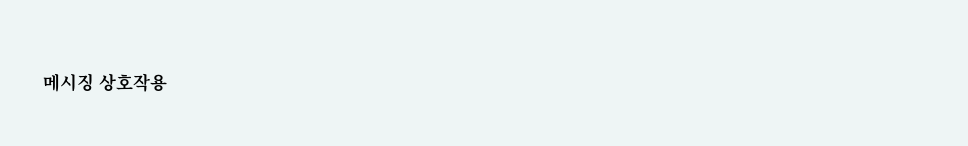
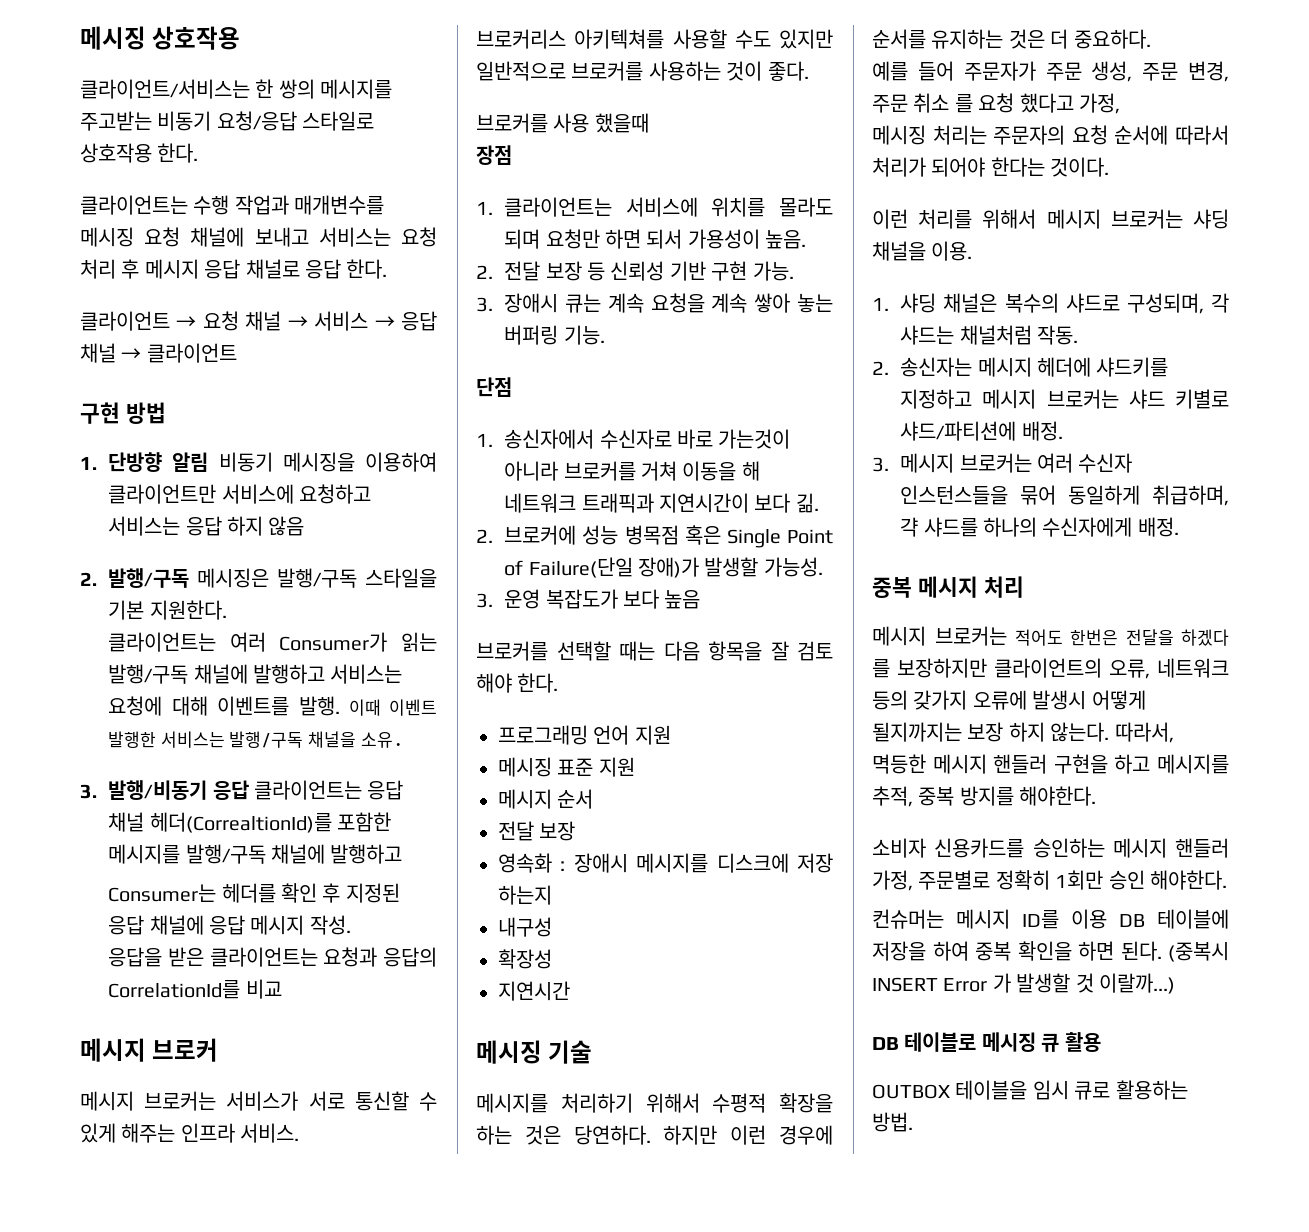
(167, 82) none -> [80,79,393,99] [80,111,375,131] [80,143,199,163] [80,195,385,215] [80,227,437,247] [80,259,388,279] [80,311,437,331] [80,343,237,363] [80,402,166,424] [80,452,437,472] [108,484,372,504] [108,516,305,536] [80,568,437,588] [108,600,227,620] [108,632,437,652] [108,664,403,684] [108,696,437,716] [108,731,403,748] [80,780,404,800] [108,812,392,833] [108,844,403,864] [108,883,400,903] [108,915,351,935] [108,947,437,967] [108,979,282,999] [80,1038,219,1062] [80,1091,437,1111] [80,1123,300,1143] [476,29,833,49] [476,61,809,81] [476,113,649,133] [476,145,512,165] [476,197,833,217] [504,229,807,249] [476,261,794,281] [476,293,833,313] [504,325,605,345] [476,377,512,397] [476,429,791,449] [504,461,760,481] [504,493,819,513] [476,525,833,548] [504,557,823,578] [476,589,701,609] [476,641,833,661] [476,673,559,693] [498,725,671,745] [498,757,635,777] [498,789,594,809] [498,821,576,841] [498,853,833,873] [498,885,552,905] [498,917,552,937] [498,949,552,969] [498,981,570,1001] [476,1040,593,1064] [476,1093,833,1113] [476,1125,833,1145] [872,29,1151,49] [872,61,1229,82] [872,93,1120,114] [872,125,1229,145] [872,157,1110,177] [872,209,1229,229] [872,241,973,261] [872,293,1229,314] [900,325,1079,345] [872,357,1169,377] [900,389,1229,409] [900,421,1063,441] [872,453,1133,473] [900,485,1229,506] [900,517,1179,537] [872,576,1024,598] [872,626,1229,646] [872,658,1229,679] [872,690,1146,710] [872,722,1174,743] [872,754,1229,774] [872,786,1097,807] [872,838,1229,858] [872,870,1227,891] [872,909,1229,929] [872,941,1229,962] [872,973,1175,994] [872,1032,1101,1052] [872,1080,1188,1100] [872,1112,913,1132] // 클라이언트/서비스는 한 쌍의 메시지를 주고받는 비동기 요청/응답 스타일로 상호작용 한다. // 클라이언트는 수행 작업과 매개변수를 메시징 요청 채널에 보내고 서비스는 요청 처리 후 메시지 응답 채널로 응답 한다. // 클라이언트 → 요청 채널 → 서비스 → 응답 채널 → 클라이언트 // 구현 방법 // 1. 단방향 알림 비동기 메시징을 이용하여 클라이언트만 서비스에 요청하고 서비스는 응답 하지 않음 // 2. 발행/구독 메시징은 발행/구독 스타일을 기본 지원한다. // 클라이언트는 여러 Consumer가 읽는 발행/구독 채널에 발행하고 서비스는 요청에 대해 이벤트를 발행. 이때 이벤트 발행한 서비스는 발행/구독 채널을 소유. // 3. 발행/비동기 응답 클라이언트는 응답 채널 헤더(CorrealtionId)를 포함한 메시지를 발행/구독 채널에 발행하고 // Consumer는 헤더를 확인 후 지정된 응답 채널에 응답 메시지 작성. // 응답을 받은 클라이언트는 요청과 응답의 CorrelationId를 비교 // 메시지 브로커 // 메시지 브로커는 서비스가 서로 통신할 수 있게 해주는 인프라 서비스. // 브로커리스 아키텍쳐를 사용할 수도 있지만 일반적으로 브로커를 사용하는 것이 좋다. // 브로커를 사용 했을때 // 장점 // 1. 클라이언트는 서비스에 위치를 몰라도 되며 요청만 하면 되서 가용성이 높음. // 2. 전달 보장 등 신뢰성 기반 구현 가능. // 3. 장애시 큐는 계속 요청을 계속 쌓아 놓는 버퍼링 기능. // 단점 // 1. 송신자에서 수신자로 바로 가는것이 아니라 브로커를 거쳐 이동을 해 네트워크 트래픽과 지연시간이 보다 긺. // 2. 브로커에 성능 병목점 혹은 Single Point of Failure(단일 장애)가 발생할 가능성. // 3. 운영 복잡도가 보다 높음 // 브로커를 선택할 때는 다음 항목을 잘 검토 해야 한다. // 프로그래밍 언어 지원 // 메시징 표준 지원 // 메시지 순서 // 전달 보장 // 영속화 : 장애시 메시지를 디스크에 저장 하는지 // 내구성 // 확장성 // 지연시간 // 메시징 기술 // 메시지를 처리하기 위해서 수평적 확장을 하는 것은 당연하다. 하지만 이런 경우에 순서를 유지하는 것은 더 중요하다. // 예를 들어 주문자가 주문 생성, 주문 변경, 주문 취소 를 요청 했다고 가정, // 메시징 처리는 주문자의 요청 순서에 따라서 처리가 되어야 한다는 것이다. // 이런 처리를 위해서 메시지 브로커는 샤딩 채널을 이용. // 1. 샤딩 채널은 복수의 샤드로 구성되며, 각 샤드는 채널처럼 작동. // 2. 송신자는 메시지 헤더에 샤드키를 지정하고 메시지 브로커는 샤드 키별로 샤드/파티션에 배정. // 3. 메시지 브로커는 여러 수신자 인스턴스들을 묶어 동일하게 취급하며, 갹 샤드를 하나의 수신자에게 배정. // 중복 메시지 처리 // 메시지 브로커는 적어도 한번은 전달을 하겠다 를 보장하지만 클라이언트의 오류, 네트워크 등의 갖가지 오류에 발생시 어떻게 될지까지는 보장 하지 않는다. 따라서, 멱등한 메시지 핸들러 구현을 하고 메시지를 추적, 중복 방지를 해야한다. // 소비자 신용카드를 승인하는 메시지 핸들러 가정, 주문별로 정확히 1회만 승인 해야한다. // 컨슈머는 메시지 ID를 이용 DB 테이블에 저장을 하여 중복 확인을 하면 된다. (중복시 INSERT Error 가 발생할 것 이랄까...) // DB 테이블로 메시징 큐 활용 // OUTBOX 테이블을 임시 큐로 활용하는 방법.

